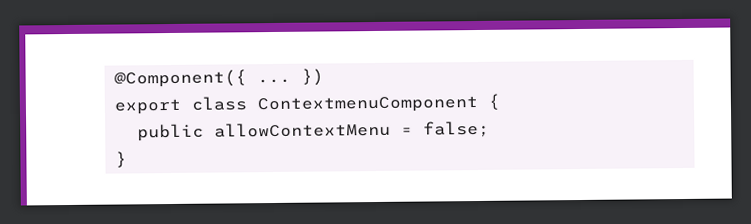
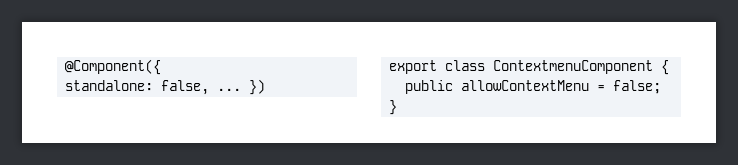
(247, 78) none -> [65,80,210,95] // standalone: false,

